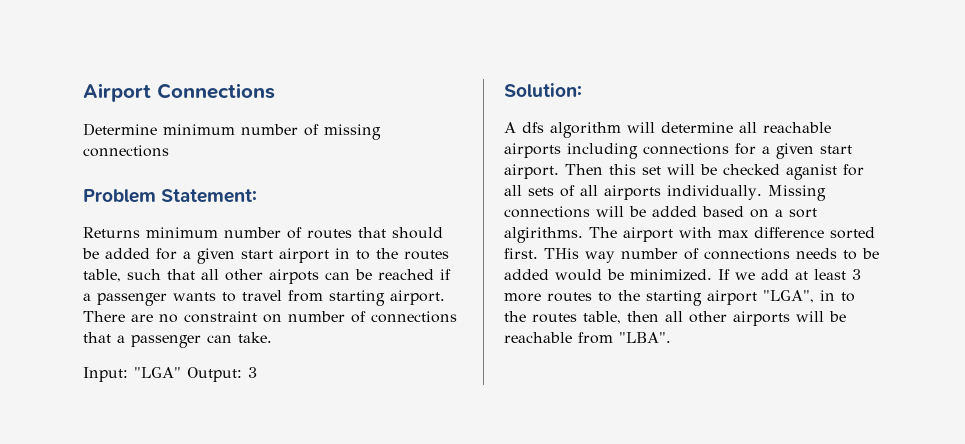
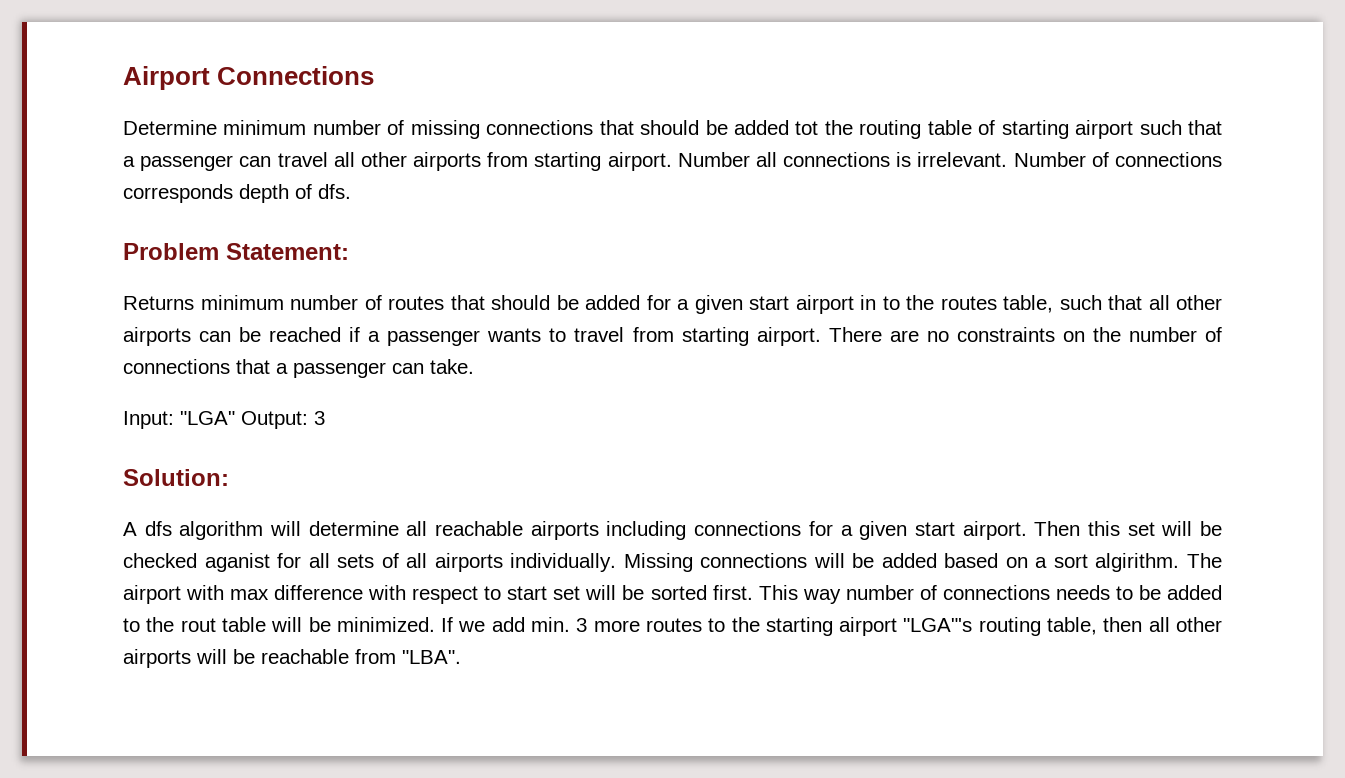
(169, 151) none -> [599,120,1222,139] [123,152,1222,171] [123,184,351,203] that should be added tot the routing table of starting airport such that a passenger can travel all other airports from starting airport. Number all connections is irrelevant. Number of connections corresponds depth of dfs.
[269,269,319,284] airpots -> [123,327,191,346] airports
[184,311,282,323] constraint on -> [956,327,1121,342] constraints on the
[504,227,583,243] algirithms. -> [1095,553,1180,572] algirithm.
(824, 232) none -> [368,585,645,604] with respect to start set will be
[544,248,579,259] THis -> [758,585,798,600] This
[555,269,602,281] would -> [123,617,303,632] to the rout table will
[795,269,846,280] at least -> [531,617,571,632] min.
[763,290,855,303] [504,311,577,323] "LGA", in to the routes -> [903,617,1041,636] "LGA"'s routing

